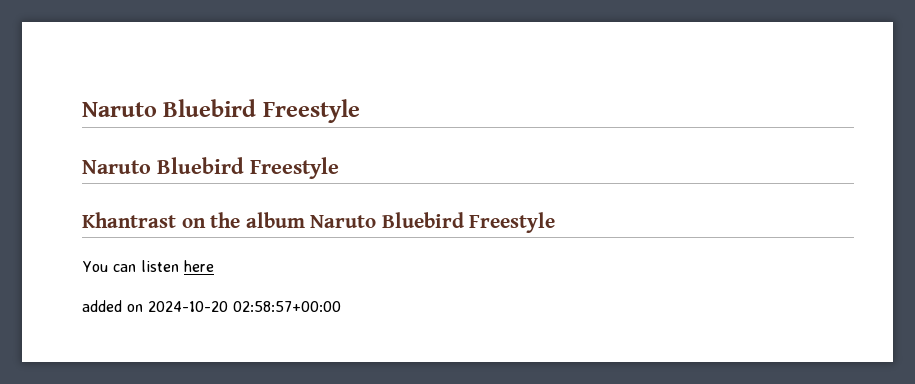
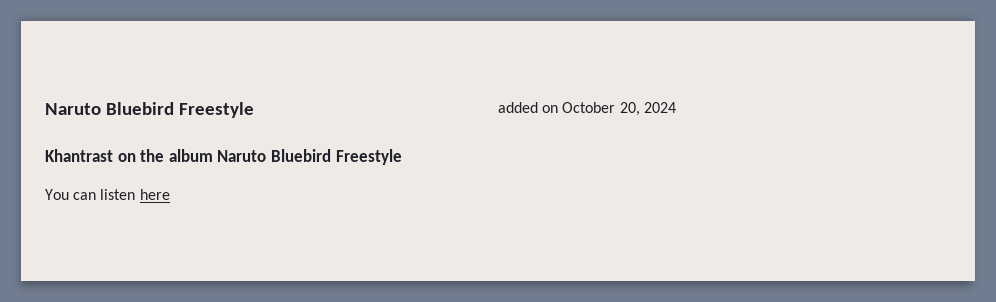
[82,99,360,123] [82,157,339,179] Naruto Bluebird Freestyle // Naruto Bluebird Freestyle -> [45,102,255,118] Naruto Bluebird Freestyle
[148,301,341,312] 2024-10-20 02:58:57+00:00 -> [562,102,676,116] October 20, 2024

